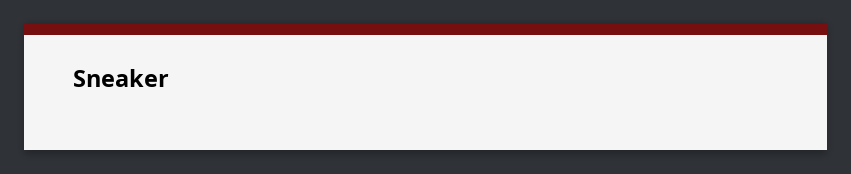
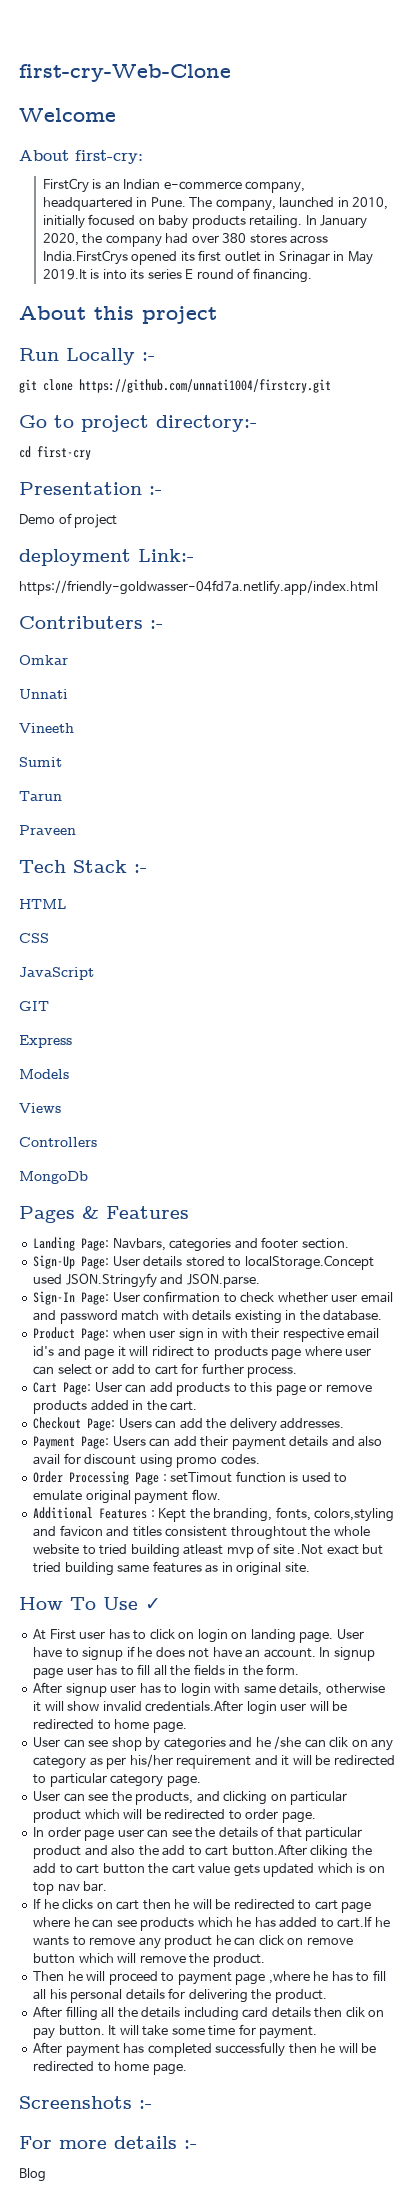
[73,69,169,87] Sneaker -> [19,64,231,82] [19,108,116,122] [19,150,143,164] [42,178,306,193] [42,197,389,211] [42,214,368,229] [42,233,329,247] [42,250,373,265] [42,268,312,283] [19,306,217,324] [19,348,155,365] [19,379,331,393] [19,415,257,432] [19,446,91,460] [19,482,162,495] [19,513,118,528] [19,549,194,566] [19,580,378,595] [19,616,163,629] [19,655,68,665] [19,689,68,699] [19,723,74,733] [19,757,62,767] [19,791,62,801] [19,825,76,835] [19,860,147,873] [19,899,66,909] [19,933,49,943] [19,967,94,980] [19,1001,49,1011] [19,1035,72,1048] [19,1069,69,1079] [19,1103,61,1113] [19,1137,97,1147] [19,1171,88,1184] [19,1206,189,1223] [33,1237,349,1252] [33,1255,374,1270] [33,1273,260,1288] [33,1291,393,1305] [33,1310,383,1324] [33,1327,380,1342] [33,1346,372,1360] [33,1363,298,1378] [33,1382,372,1396] [33,1400,198,1414] [33,1417,345,1432] [33,1436,383,1450] [33,1453,260,1468] [33,1471,348,1485] [33,1489,221,1504] [33,1507,395,1522] [33,1525,370,1540] [33,1543,384,1558] [33,1561,310,1576] [19,1597,161,1610] [33,1629,364,1643] [33,1646,375,1661] [33,1664,300,1679] [33,1682,385,1697] [33,1700,348,1715] [33,1719,187,1733] [33,1736,394,1751] [33,1754,395,1769] [33,1773,201,1787] [33,1791,348,1805] [33,1809,316,1823] [33,1826,363,1841] [33,1844,372,1859] [33,1863,385,1877] [33,1881,108,1895] [33,1898,372,1913] [33,1916,390,1931] [33,1935,353,1949] [33,1953,265,1967] [33,1970,386,1985] [33,1988,327,2003] [33,2006,385,2021] [33,2024,318,2039] [33,2042,377,2057] [33,2061,187,2075] [19,2096,152,2109] [19,2136,197,2149] [19,2168,46,2182] first-cry-Web-Clone // Welcome // About first-cry: // FirstCry is an Indian e-commerce company, headquartered in Pune. The company, launched in 2010, initially focused on baby products retailing. In January 2020, the company had over 380 stores across India.FirstCrys opened its first outlet in Srinagar in May 2019.It is into its series E round of financing. // About this project // Run Locally :- // git clone https://github.com/unnati1004/firstcry.git // Go to project directory:- // cd first-cry // Presentation :- // Demo of project // deployment Link:- // https://friendly-goldwasser-04fd7a.netlify.app/index.html // Contributers :- // Omkar // Unnati // Vineeth // Sumit // Tarun // Praveen // Tech Stack :- // HTML // CSS // JavaScript // GIT // Express // Models // Views // Controllers // MongoDb // Pages & Features // Landing Page: Navbars, categories and footer section. // Sign-Up Page: User details stored to localStorage.Concept used JSON.Stringyfy and JSON.parse. // Sign-In Page: User confirmation to check whether user email and password match with details existing in the database. // Product Page: when user sign in with their respective email id's and page it will ridirect to products page where user can select or add to cart for further process. // Cart Page: User can add products to this page or remove products added in the cart. // Checkout Page: Users can add the delivery addresses. // Payment Page: Users can add their payment details and also avail for discount using promo codes. // Order Processing Page : setTimout function is used to emulate original payment flow. // Additional Features : Kept the branding, fonts, colors,styling and favicon and titles consistent throughtout the whole website to tried building atleast mvp of site .Not exact but tried building same features as in original site. // How To Use ✓ // At First user has to click on login on landing page. User have to signup if he does not have an account. In signup page user has to fill all the fields in the form. // After signup user has to login with same details, otherwise it will show invalid credentials.After login user will be redirected to home page. // User can see shop by categories and he /she can clik on any category as per his/her requirement and it will be redirected to particular category page. // User can see the products, and clicking on particular product which will be redirected to order page. // In order page user can see the details of that particular product and also the add to cart button.After cliking the add to cart button the cart value gets updated which is on top nav bar. // If he clicks on cart then he will be redirected to cart page where he can see products which he has added to cart.If he wants to remove any product he can click on remove button which will remove the product. // Then he will proceed to payment page ,where he has to fill all his personal details for delivering the product. // After filling all the details including card details then clik on pay button. It will take some time for payment. // After payment has completed successfully then he will be redirected to home page. // Screenshots :- // For more details :- // Blog

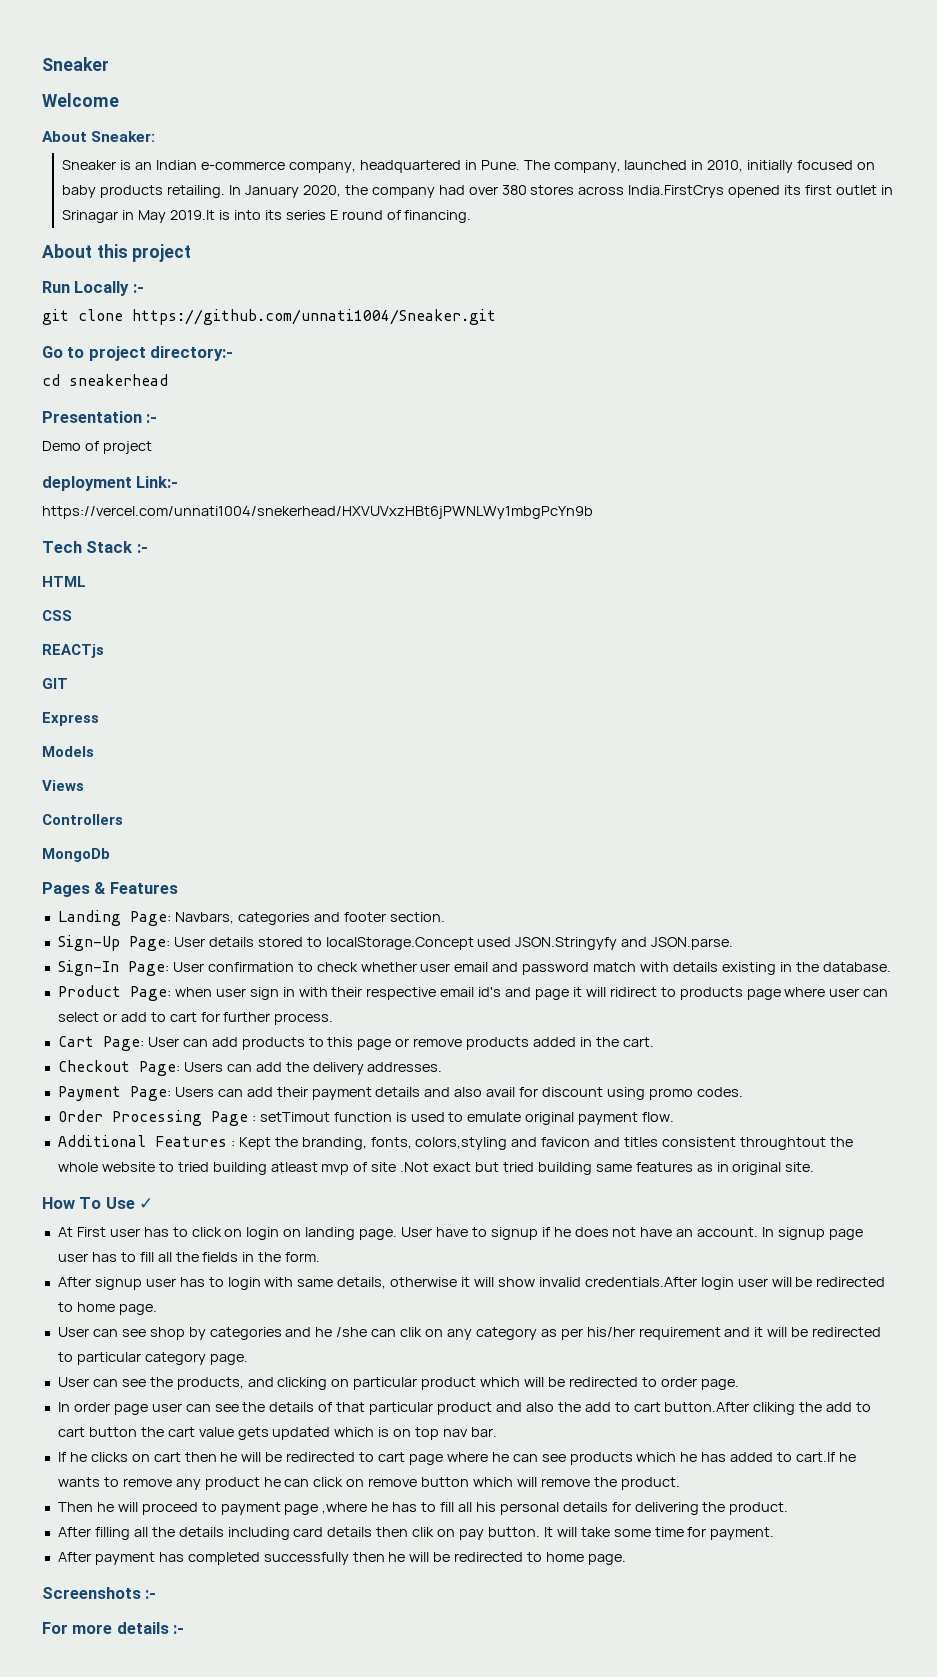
[19,64,231,82] first-cry-Web-Clone -> [42,57,109,71] Sneaker
[75,150,143,164] [42,178,89,193] first-cry: // FirstCry -> [91,131,156,142] [62,160,117,170] Sneaker: // Sneaker
[79,379,331,393] https://github.com/unnati1004/firstcry.git -> [132,309,496,325] https://github.com/unnati1004/Sneaker.git
[37,446,91,460] first-cry -> [69,374,168,386] sneakerhead
[19,580,378,595] [19,616,163,629] [19,655,68,665] [19,689,68,699] [19,723,74,733] [19,757,62,767] [19,791,62,801] [19,825,76,835] https://friendly-goldwasser-04fd7a.netlify.app/index.html // Contributers :- // Omkar // Unnati // Vineeth // Sumit // Tarun // Praveen -> [42,506,593,519] https://vercel.com/unnati1004/snekerhead/HXVUVxzHBt6jPWNLWy1mbgPcYn9b
[19,967,94,980] JavaScript -> [42,644,104,658] REACTjs
[19,2168,46,2182] // Blog -> (185, 1629) none

